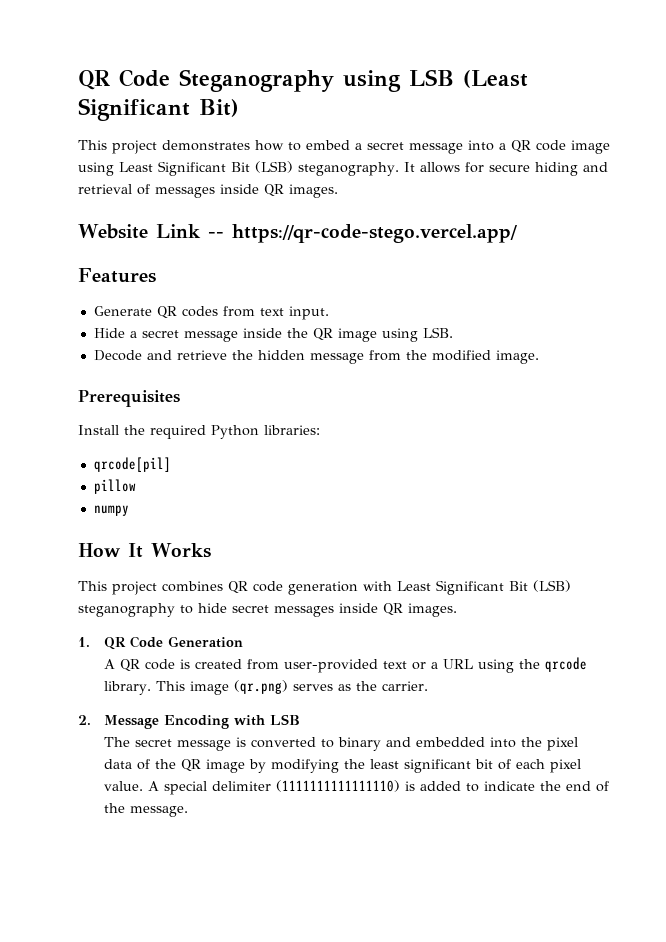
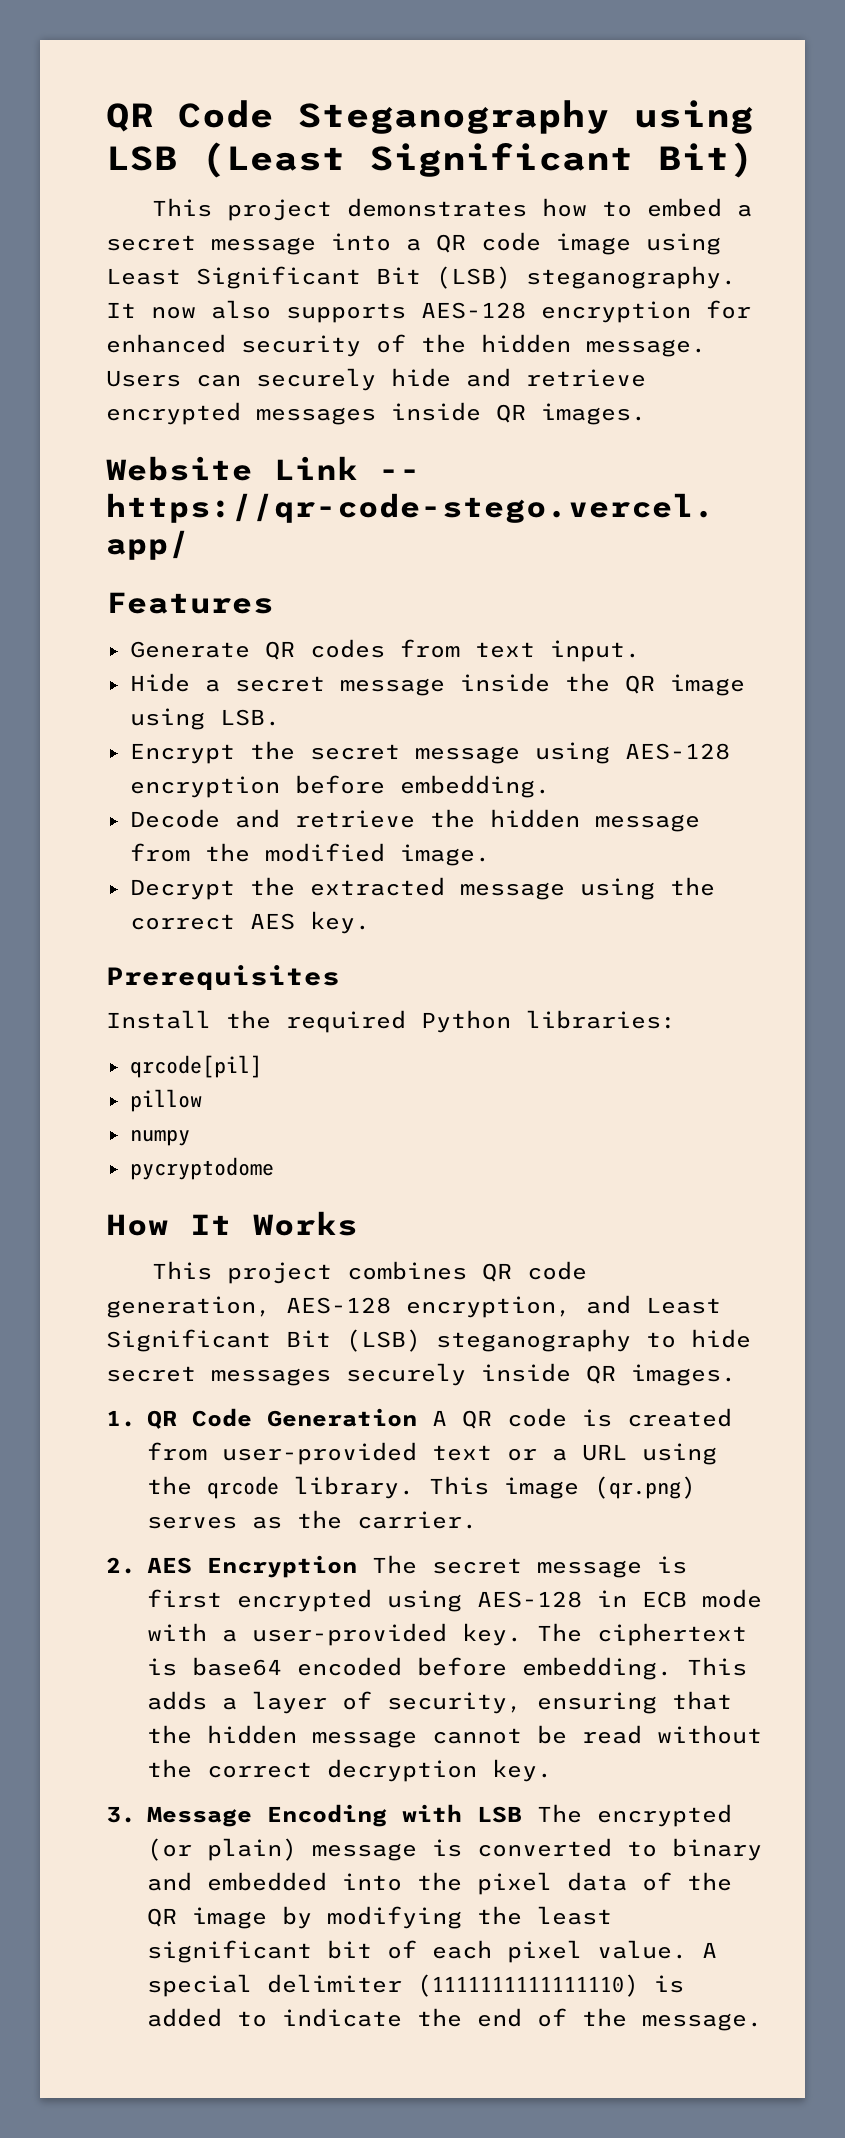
[419,162,608,176] [78,184,150,195] allows for secure hiding and retrieval of -> [151,300,751,323] [106,334,706,357] [106,368,646,391] [106,402,241,425] now also supports AES-128 encryption for enhanced security of the hidden message. Users can securely hide and retrieve encrypted
(453, 332) none -> [129,741,730,764] [129,775,550,798] // Encrypt the secret message using AES-128 encryption before embedding.
(539, 357) none -> [129,877,715,900] [129,911,370,934] // Decrypt the extracted message using the correct AES key.
(129, 510) none -> [129,1157,274,1180] // pycryptodome
[288,581,392,595] generation with -> [106,1295,631,1318] generation, AES-128 encryption, and
(334, 611) none -> [346,1363,466,1386] securely
(244, 642) // -> (417, 1417) none
(91, 720) none -> [146,1555,687,1578] [146,1589,762,1612] [146,1623,747,1646] [146,1657,747,1680] [146,1691,732,1714] [146,1725,762,1748] [146,1759,552,1782] [106,1806,136,1823] AES Encryption The secret message is first encrypted using AES-128 in ECB mode with a user-provided key. The ciphertext is base64 encoded before embedding. This adds a layer of security, ensuring that the hidden message cannot be read without the correct decryption key. // 3.
[104,737,173,747] // The secret -> [536,1804,732,1827] [146,1838,297,1861] The encrypted (or plain)

